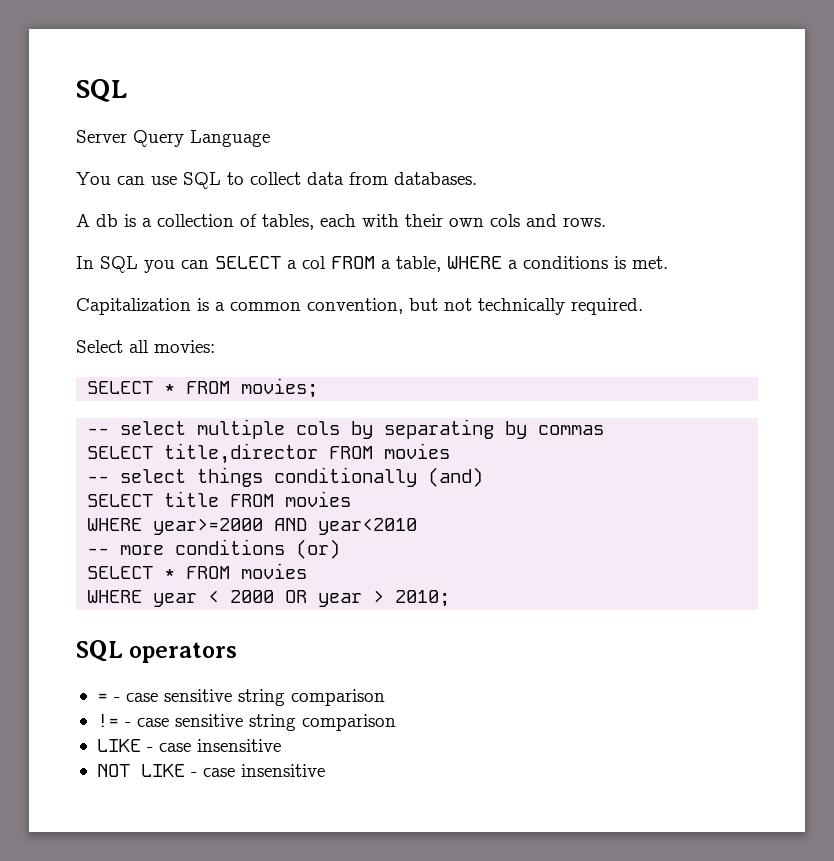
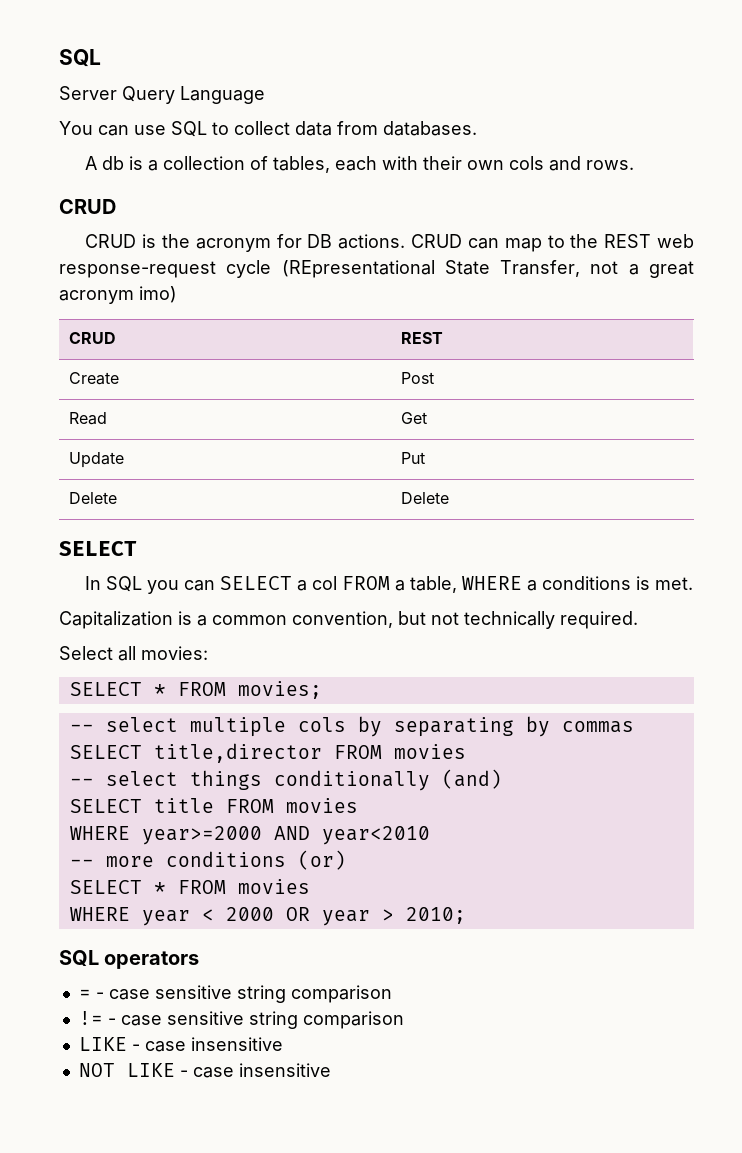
(606, 222) none -> [59,199,116,214] [85,234,694,252] [59,260,695,278] [59,286,177,304] [69,332,117,344] [401,332,444,344] [69,372,120,385] [401,372,435,384] [69,412,108,425] [401,412,428,424] [69,452,125,468] [401,452,426,464] [69,492,118,504] [401,492,450,504] [59,541,137,556] // CRUD // CRUD is the acronym for DB actions. CRUD can map to the REST web response-request cycle (REpresentational State Transfer, not a great acronym imo) // CRUD | REST // Create | Post // Read | Get // Update | Put // Delete | Delete // SELECT

